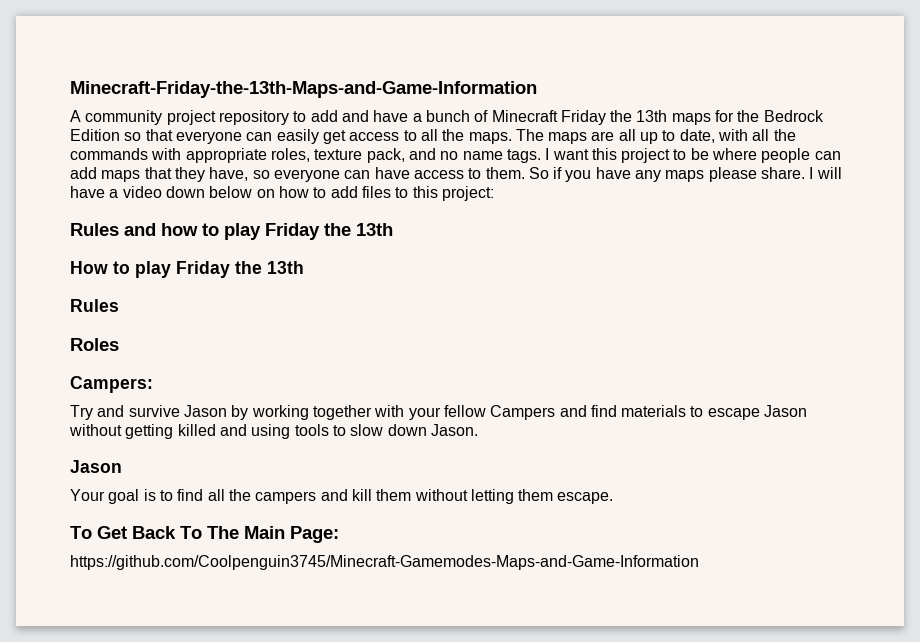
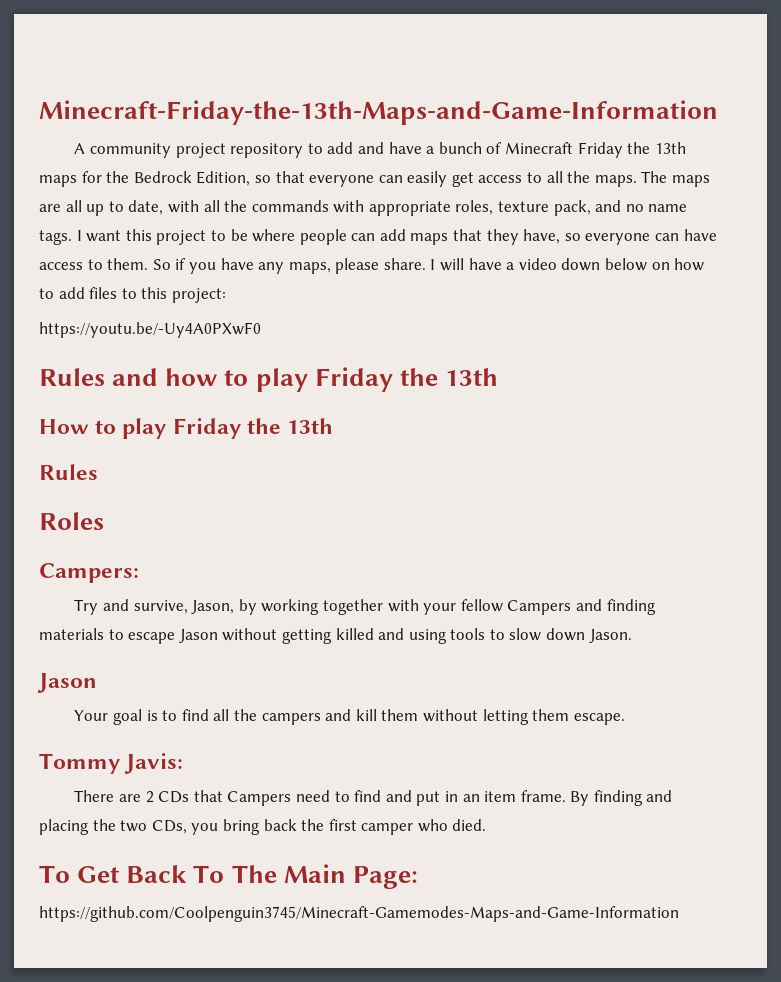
[70,129,120,141] Edition -> [196,171,251,186] Edition,
[665,170,705,182] maps -> [288,262,331,274] maps,
(494, 193) none -> [39,322,261,338] // https://youtu.be/-Uy4A0PXwF0
[128,405,227,417] survive Jason -> [133,600,235,614] survive, Jason,
[590,405,617,417] find -> [606,599,656,615] finding
(614, 498) none -> [39,753,184,774] [74,790,673,806] [39,819,487,835] // Tommy Javis: // There are 2 CDs that Campers need to find and put in an item frame. By finding and placing the two CDs, you bring back the first camper who died.

